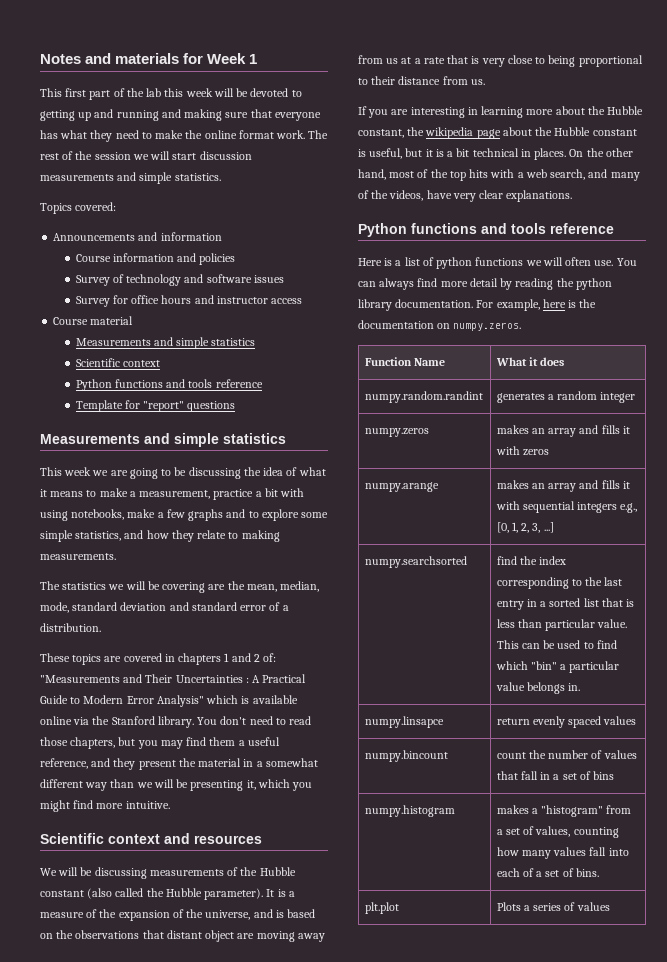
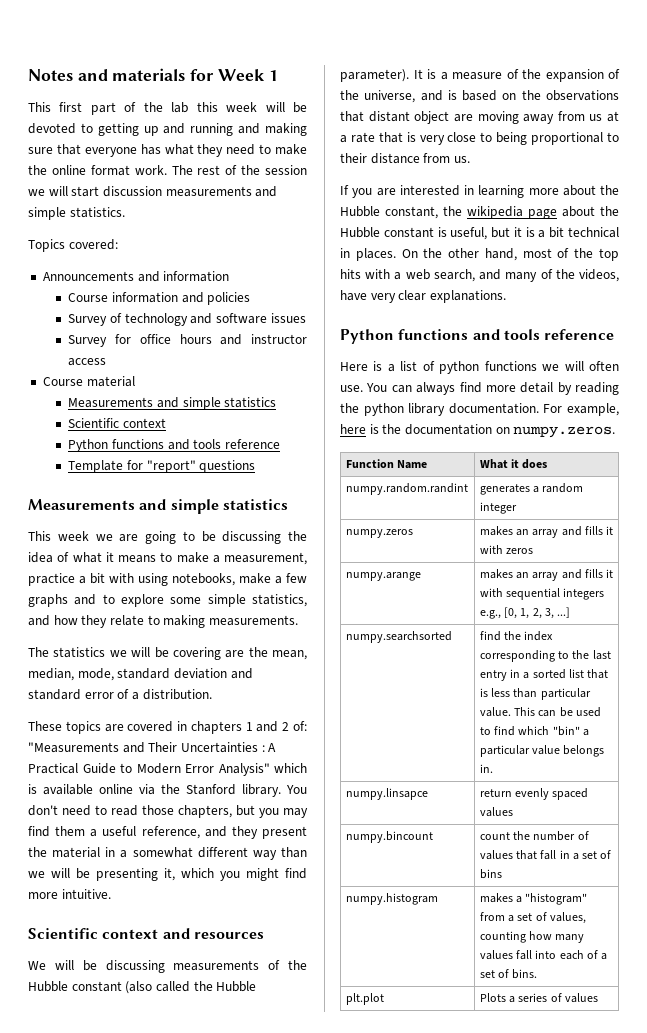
[410,107,465,118] interesting -> [399,185,460,196] interested

